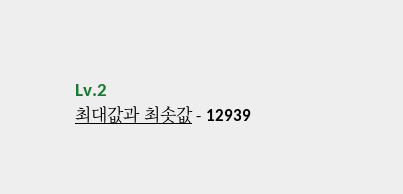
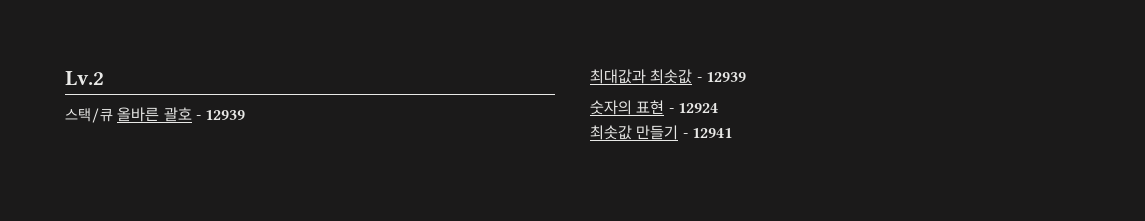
(107, 90) none -> [65,107,246,123] // 스택/큐 올바른 괄호 - 12939
(251, 115) none -> [590,100,718,115] [590,125,732,140] // 숫자의 표현 - 12924 // 최솟값 만들기 - 12941

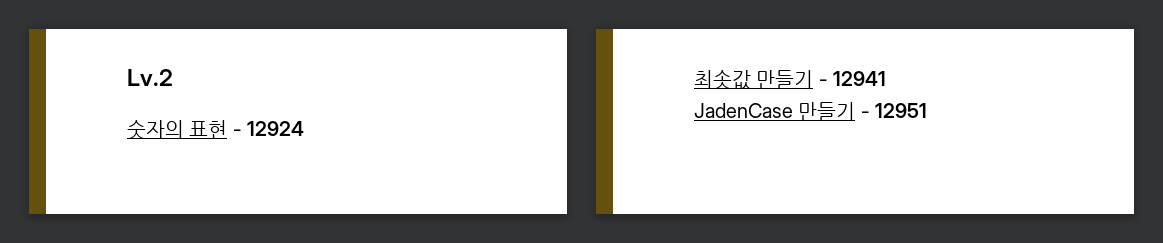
[65,107,246,123] [590,69,746,84] // 스택/큐 올바른 괄호 - 12939 // 최대값과 최솟값 - 12939 -> (173, 77) none
(732, 133) none -> [694,102,928,121] // JadenCase 만들기 - 12951

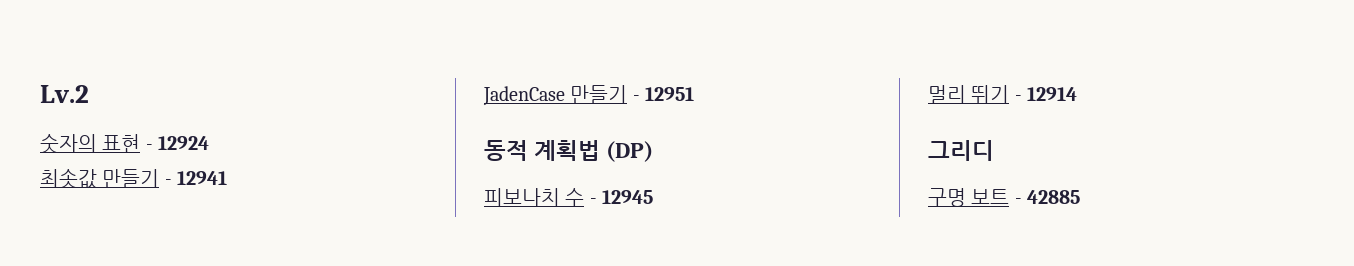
(928, 110) none -> [484,140,654,162] [484,188,654,207] [928,85,1078,104] [928,140,994,161] [928,188,1081,207] // 동적 계획법 (DP) // 피보나치 수 - 12945 // 멀리 뛰기 - 12914 // 그리디 // 구명 보트 - 42885

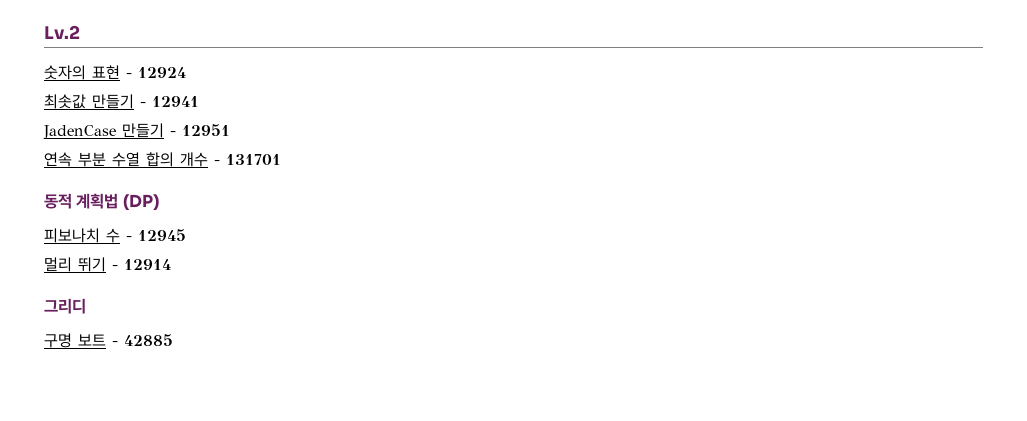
(695, 94) none -> [44,152,281,167] // 연속 부분 수열 합의 개수 - 131701

